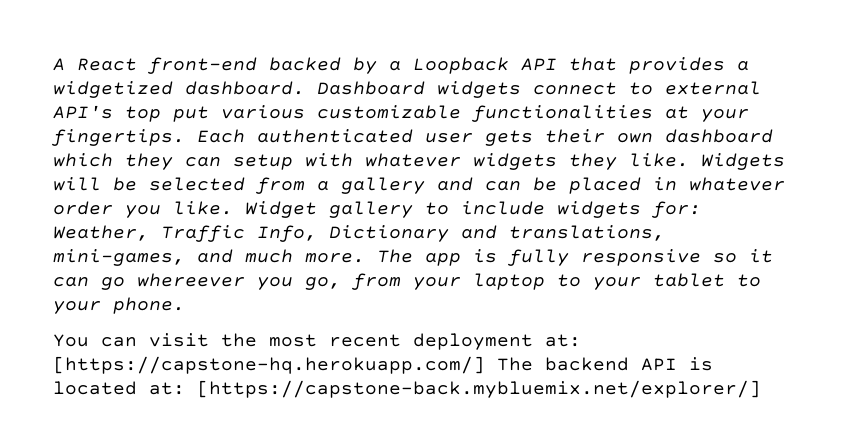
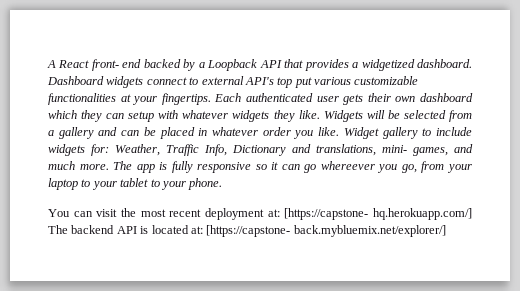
[147,57,257,74] front-end -> [91,59,142,71] front- end
[53,249,185,266] mini-games, -> [382,145,448,156] mini- games,
[53,356,485,374] [https://capstone-hq.herokuapp.com/] -> [284,208,473,220] [https://capstone- hq.herokuapp.com/]
[197,380,761,398] [https://capstone-back.mybluemix.net/explorer/] -> [206,225,446,237] [https://capstone- back.mybluemix.net/explorer/]

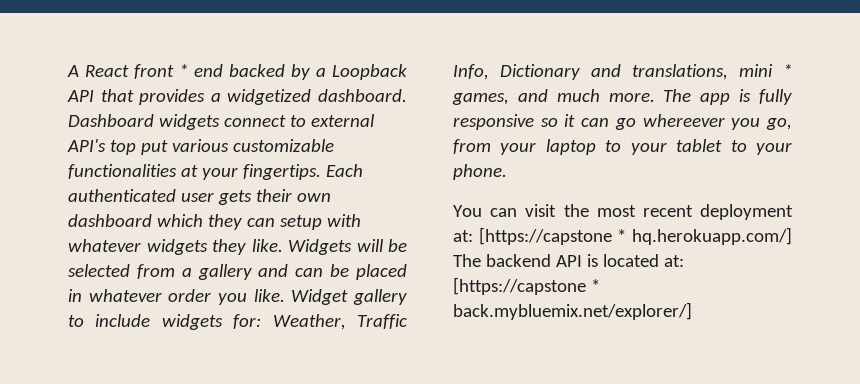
[91,59,119,71] front- -> [134,64,188,79] front *
[382,145,407,153] mini- -> [739,64,792,77] mini *
[284,208,369,220] [https://capstone- -> [478,227,627,245] [https://capstone *
[206,225,291,237] [https://capstone- -> [453,277,600,295] [https://capstone *

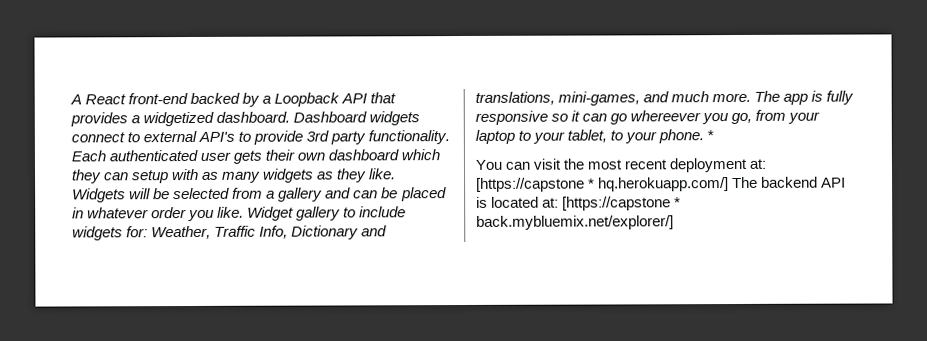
[134,64,223,79] front * end -> [128,93,189,105] front-end
[109,139,334,155] [68,164,321,180] top put various customizable functionalities at your fingertips. -> [238,130,451,145] to provide 3rd party functionality.
[68,239,208,255] whatever widgets -> [202,168,335,183] as many widgets as
[739,64,792,77] [452,93,509,105] mini * games, -> [558,91,641,106] mini-games,
[676,139,723,152] tablet -> [567,129,608,143] tablet,
(507, 172) none -> [707,130,715,141] *

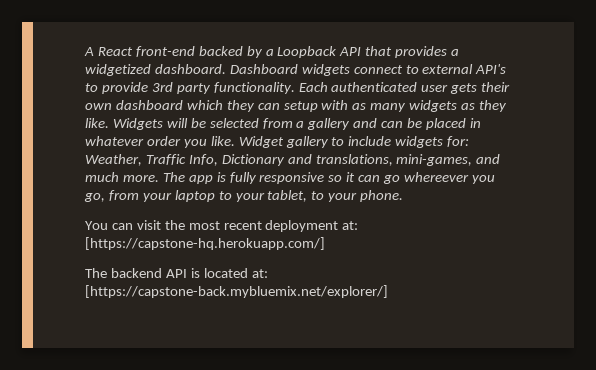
[707,130,715,141] * -> (404, 196) none
[476,177,730,192] [https://capstone * hq.herokuapp.com/] -> [85,237,325,250] [https://capstone-hq.herokuapp.com/] //
[562,196,682,211] [476,215,674,230] [https://capstone * back.mybluemix.net/explorer/] -> [85,285,388,298] [https://capstone-back.mybluemix.net/explorer/]

